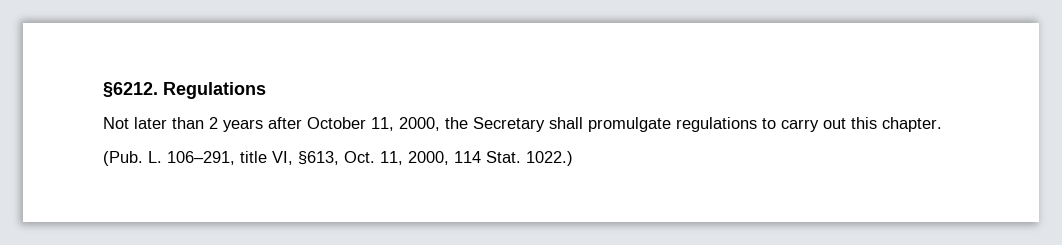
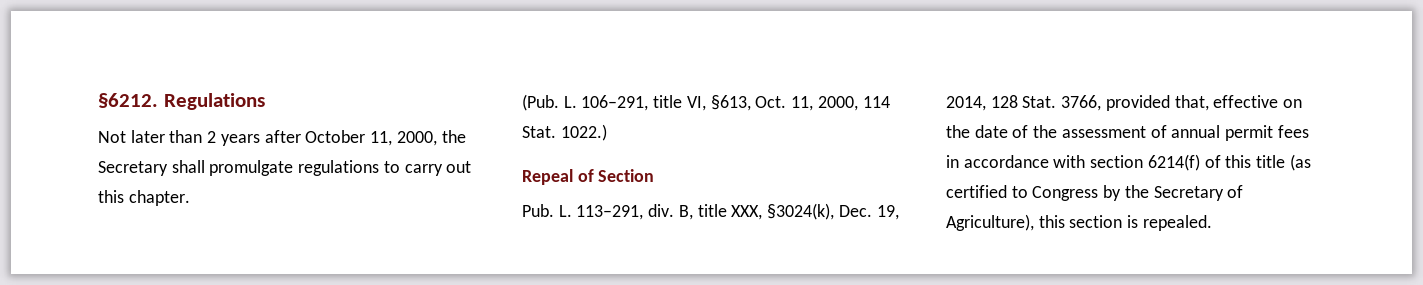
(573, 158) none -> [522,169,655,185] [522,203,899,220] [946,95,1303,111] [946,125,1309,141] [946,154,1311,171] [946,185,1244,201] [946,214,1212,231] // Repeal of Section // Pub. L. 113–291, div. B, title XXX, §3024(k), Dec. 19, 2014, 128 Stat. 3766, provided that, effective on the date of the assessment of annual permit fees in accordance with section 6214(f) of this title (as certified to Congress by the Secretary of Agriculture), this section is repealed.

